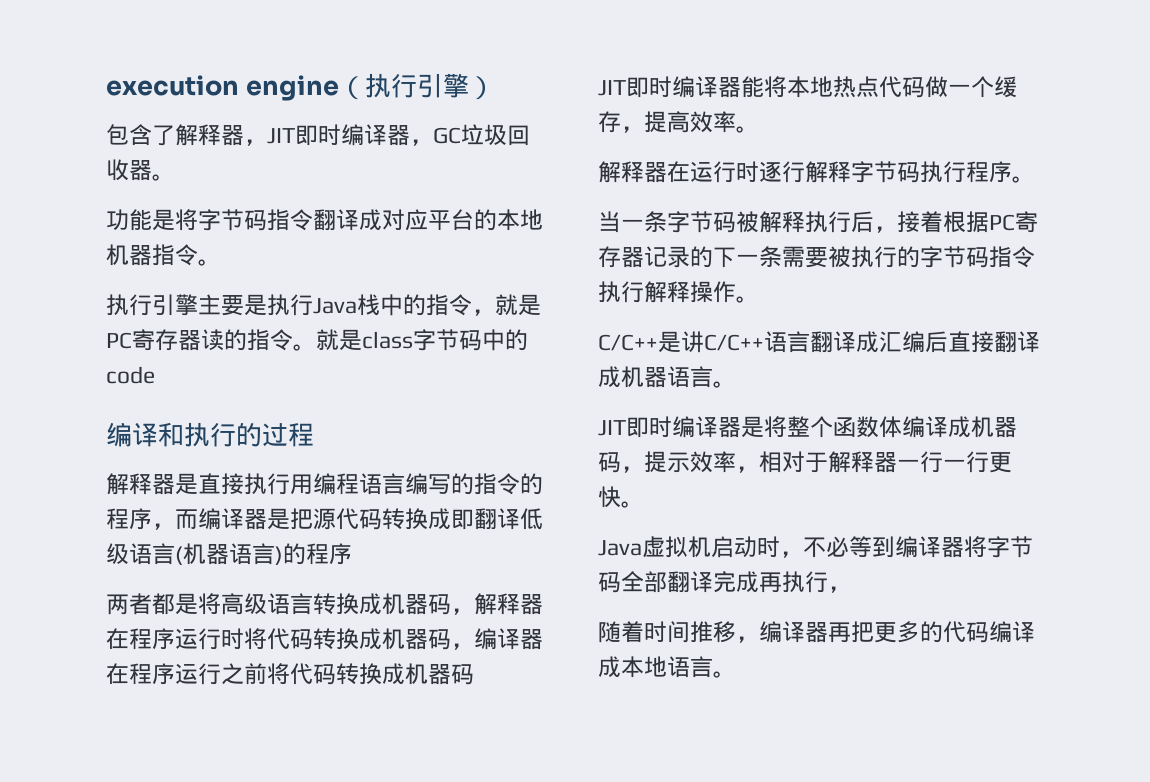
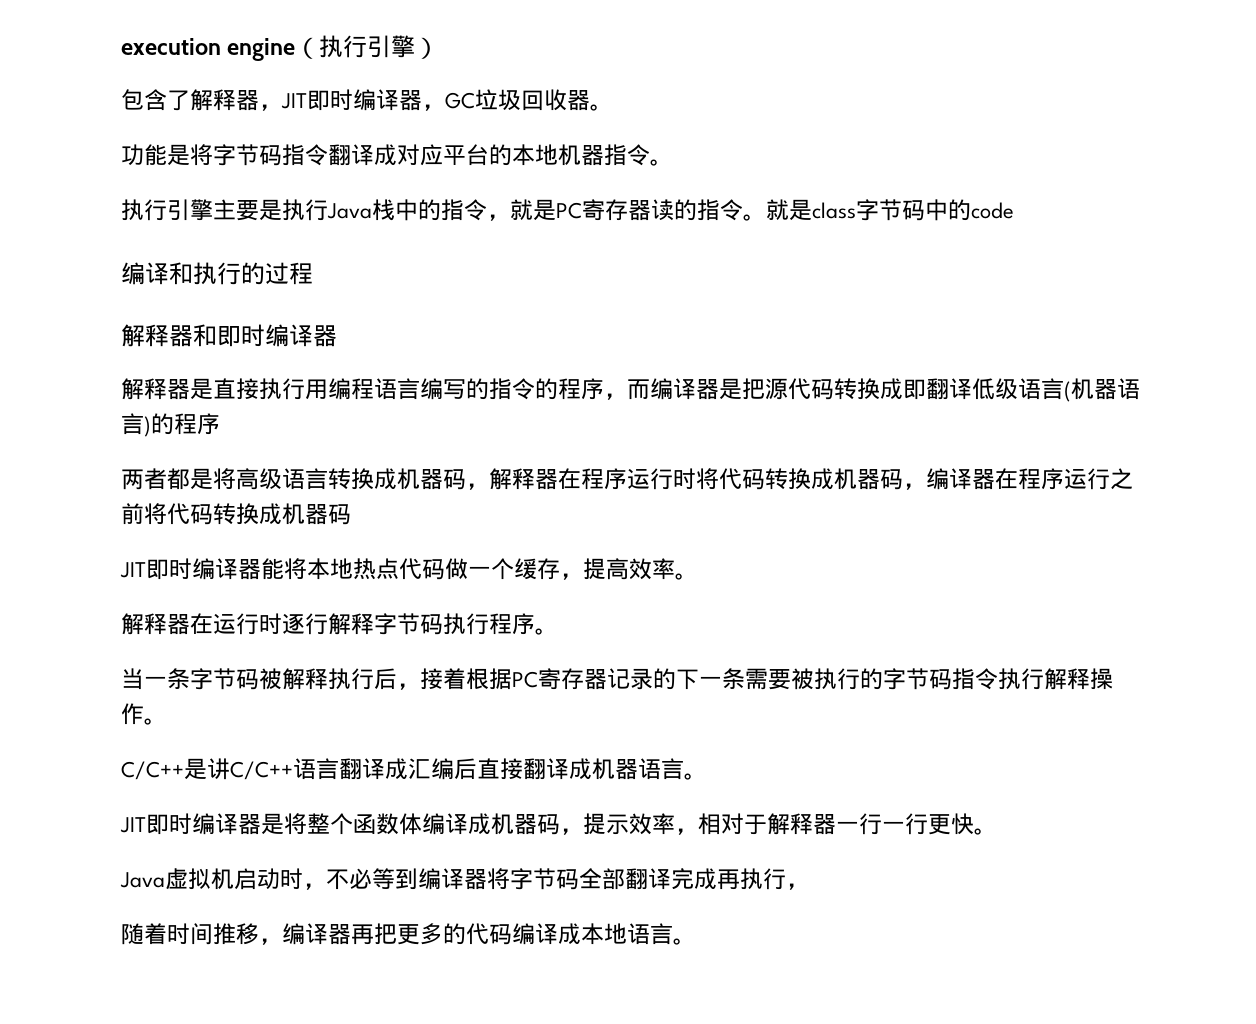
(314, 435) none -> [121,324,337,347] // 解释器和即时编译器

